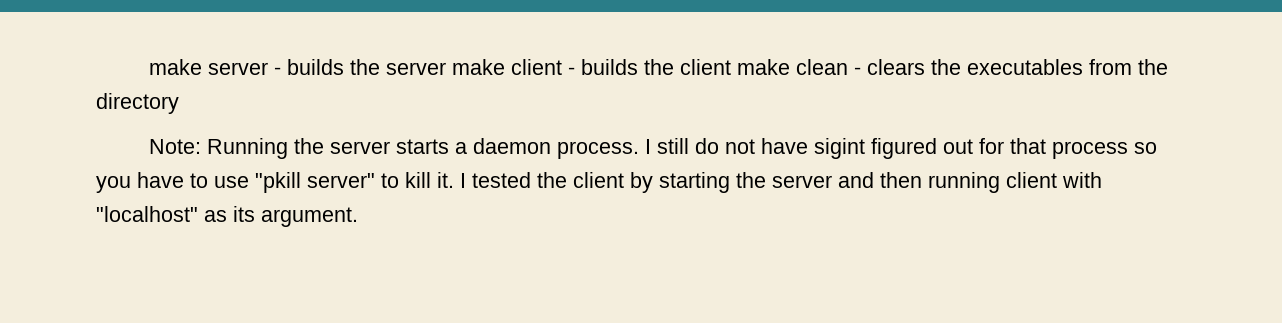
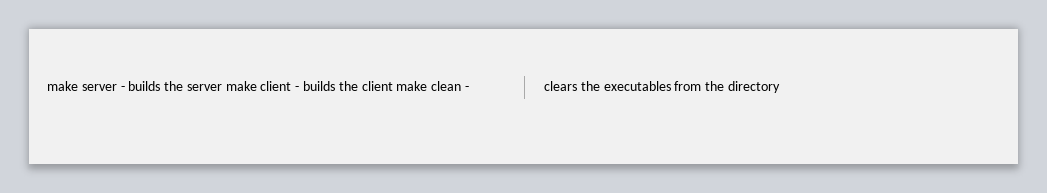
[149,138,1158,159] [96,172,1102,193] [96,206,358,227] // Note: Running the server starts a daemon process. I still do not have sigint figured out for that process so you have to use "pkill server" to kill it. I tested the client by starting the server and then running client with "localhost" as its argument. -> (780, 87) none

